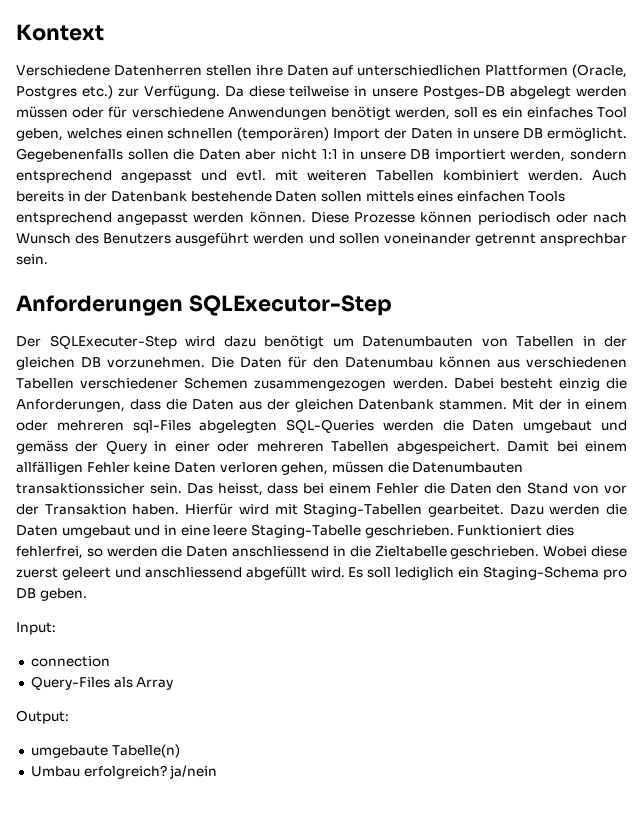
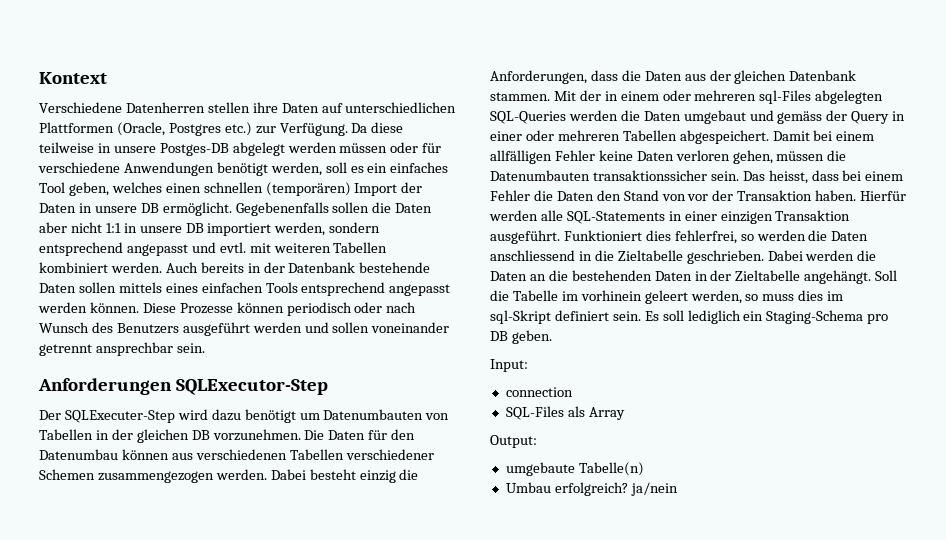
[238,503,627,517] [16,524,454,538] wird mit Staging-Tabellen gearbeitet. Dazu werden die Daten umgebaut und in eine leere Staging-Tabelle geschrieben. -> [489,210,851,224] [490,230,560,244] werden alle SQL-Statements in einer einzigen Transaktion ausgeführt.
[543,546,627,557] [16,566,345,580] Wobei diese zuerst geleert und anschliessend abgefüllt wird. -> [767,250,877,261] [490,270,898,284] [490,290,844,304] [490,310,641,324] Dabei werden die Daten an die bestehenden Daten in der Zieltabelle angehängt. Soll die Tabelle im vorhinein geleert werden, so muss dies im sql-Skript definiert sein.
[30,676,110,690] Query-Files -> [505,406,564,420] SQL-Files

